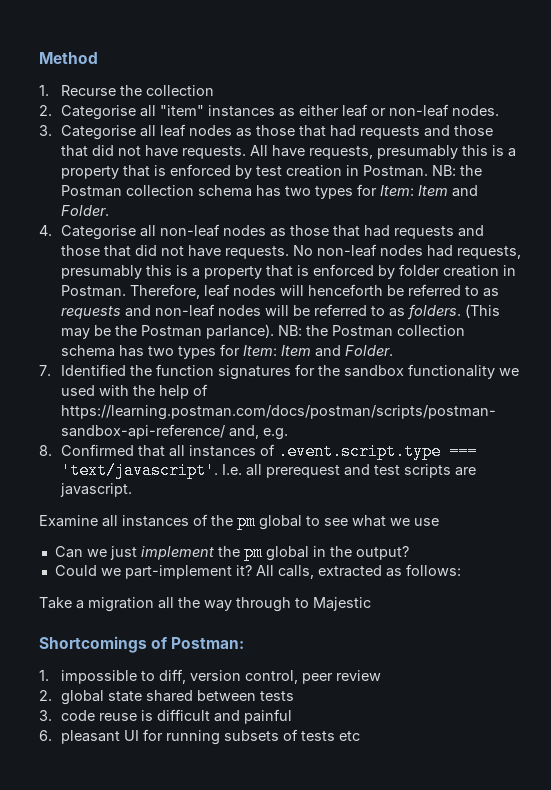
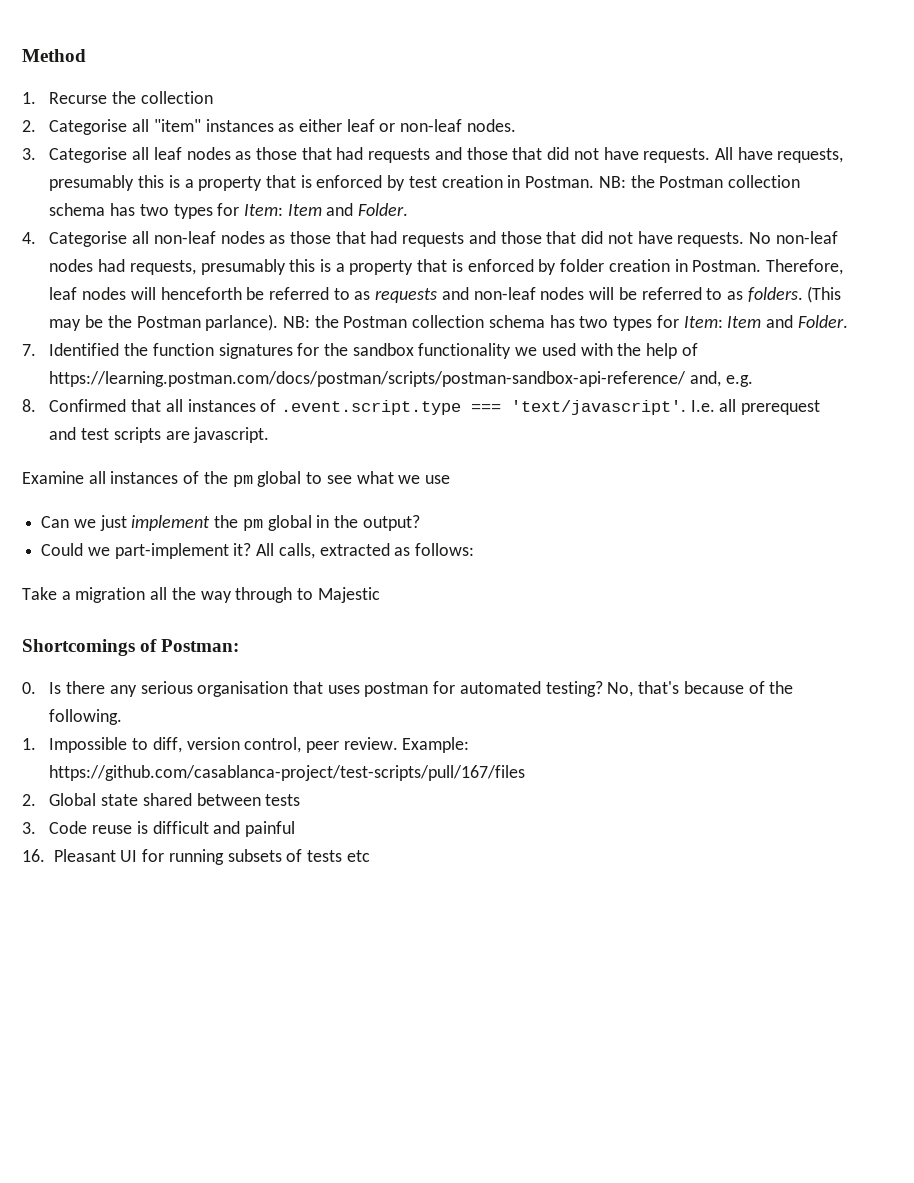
[39,670,138,684] 1. impossible -> [22,681,794,697] [49,709,123,725] [22,737,128,753] 0. Is there any serious organisation that uses postman for automated testing? No, that's because of the following. // 1. Impossible
[336,670,382,681] [39,690,105,705] review // 2. global -> [343,737,470,753] [49,765,526,781] [22,793,97,806] review. Example: https://github.com/casablanca-project/test-scripts/pull/167/files // 2. Global
[61,710,96,721] code -> [49,821,88,834] Code
[39,730,121,744] 6. pleasant -> [22,849,116,862] 16. Pleasant

